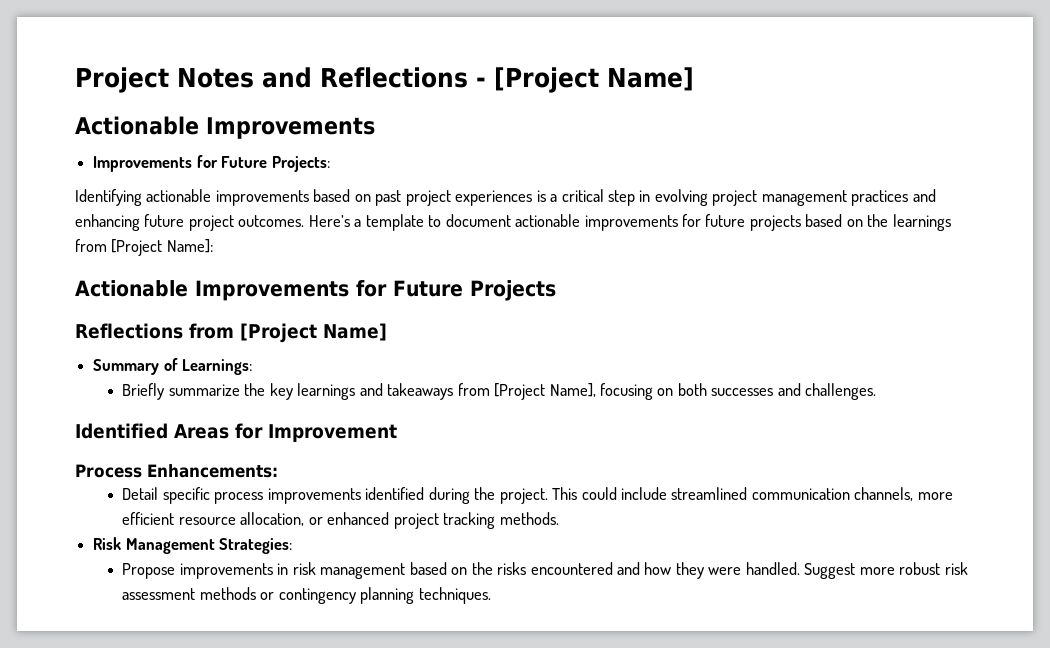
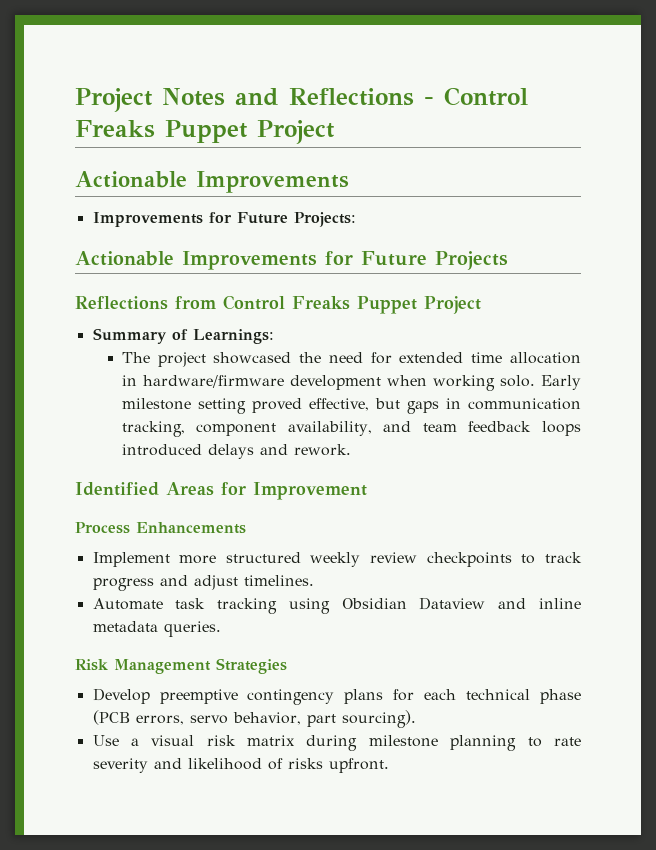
[494,67,694,93] [Project Name] -> [444,87,528,106] [75,120,335,144] Control Freaks Puppet Project
[75,189,936,206] [75,214,951,231] [75,239,213,256] // Identifying actionable improvements based on past project experiences is a critical step in evolving project management practices and enhancing future project outcomes. Here’s a template to document actionable improvements for future projects based on the learnings from [Project Name]: -> (356, 219) none
[240,323,387,343] [Project Name] -> [223,295,481,314] Control Freaks Puppet Project
[122,383,877,400] Briefly summarize the key learnings and takeaways from [Project Name], focusing on both successes and challenges. -> [121,352,581,367] [121,375,581,391] [121,398,581,414] [121,421,581,437] [121,444,351,459] The project showcased the need for extended time allocation in hardware/firmware development when working solo. Early milestone setting proved effective, but gaps in communication tracking, component availability, and team feedback loops introduced delays and rework.
[147,464,278,478] [122,487,953,504] [122,512,559,529] [93,537,293,554] [122,562,968,579] [122,587,491,604] Enhancements: // Detail specific process improvements identified during the project. This could include streamlined communication channels, more efficient resource allocation, or enhanced project tracking methods. // Risk Management Strategies: // Propose improvements in risk management based on the risks encountered and how they were handled. Suggest more robust risk assessment methods or contingency planning techniques. -> [136,522,246,534] [92,552,582,567] [92,575,314,591] [92,597,581,614] [92,621,221,637] [75,658,287,674] [92,688,581,705] [92,710,416,728] [92,735,581,751] [92,758,389,773] Enhancements // Implement more structured weekly review checkpoints to track progress and adjust timelines. // Automate task tracking using Obsidian Dataview and inline metadata queries. // Risk Management Strategies // Develop preemptive contingency plans for each technical phase (PCB errors, servo behavior, part sourcing). // Use a visual risk matrix during milestone planning to rate severity and likelihood of risks upfront.

